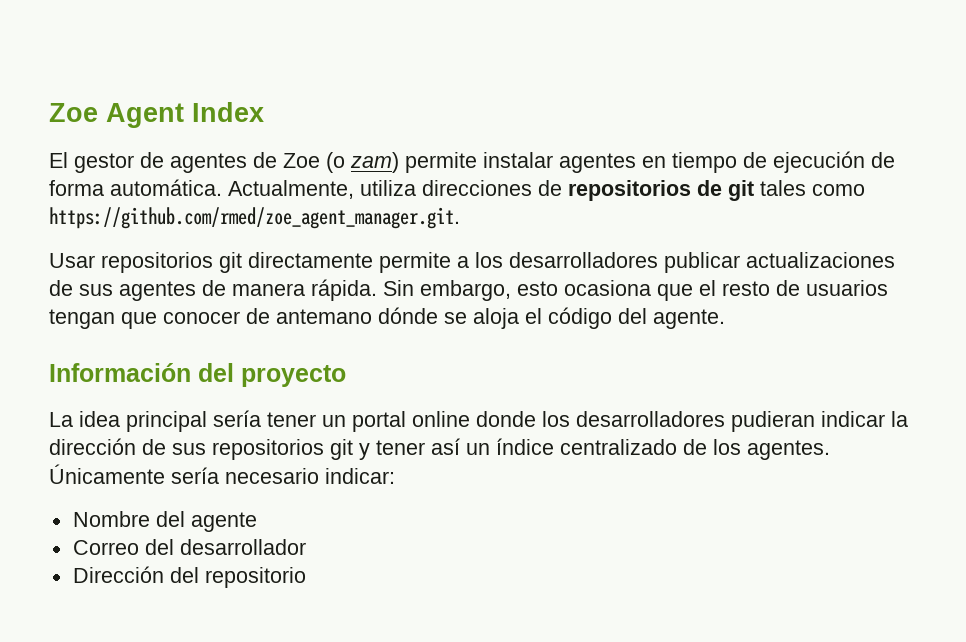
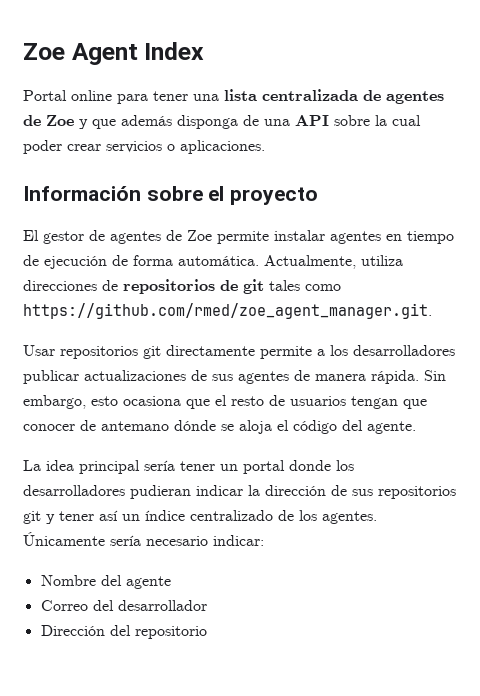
(264, 112) none -> [23,89,444,104] [23,115,421,129] [23,140,265,154] [23,186,319,205] // Portal online para tener una lista centralizada de agentes de Zoe y que además disponga de una API sobre la cual poder crear servicios o aplicaciones. // Información sobre el proyecto
[326,152,399,173] (o zam) -> (212, 235) none
[49,363,346,387] // Información del proyecto -> (416, 427) none
[412,411,470,427] online -> (285, 467) none

